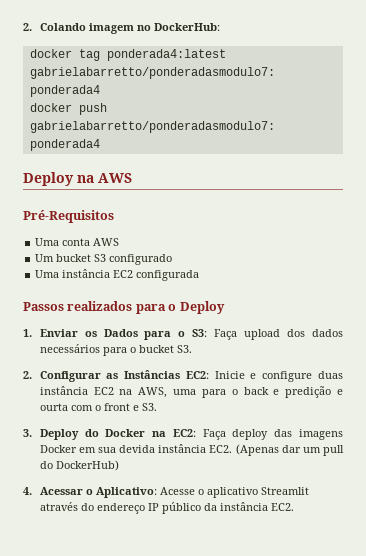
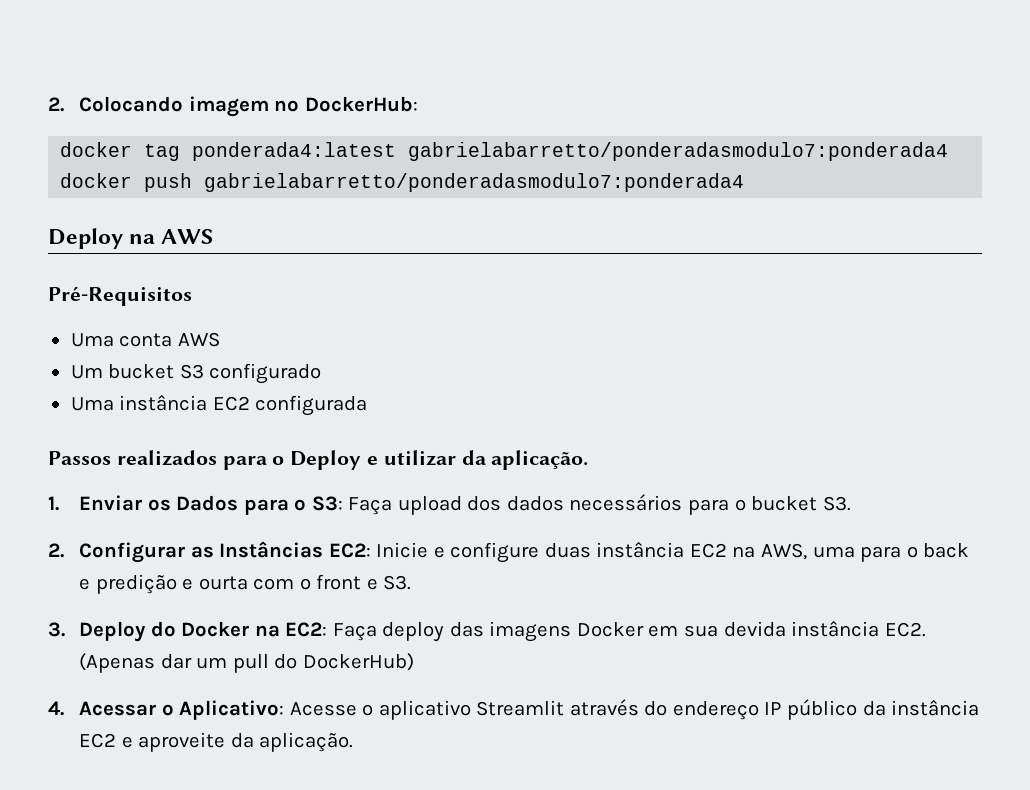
[23,23,86,31] 2. Colando -> [48,96,184,112] 2. Colocando
(225, 307) none -> [367,450,589,470] e utilizar da aplicação.
[270,503,294,511] EC2. -> [79,732,354,752] EC2 e aproveite da aplicação.

